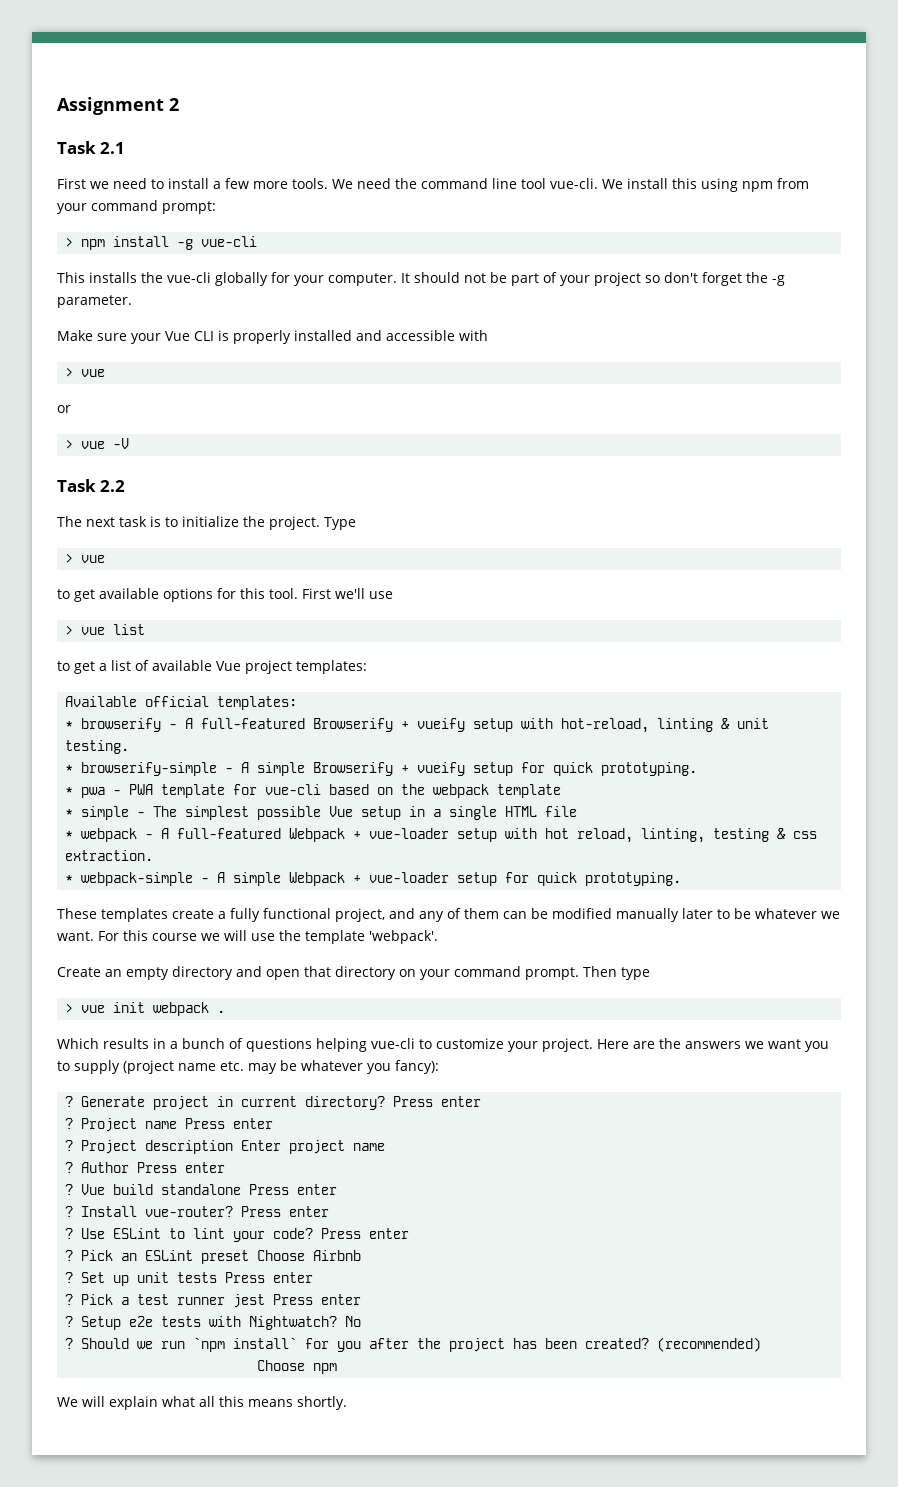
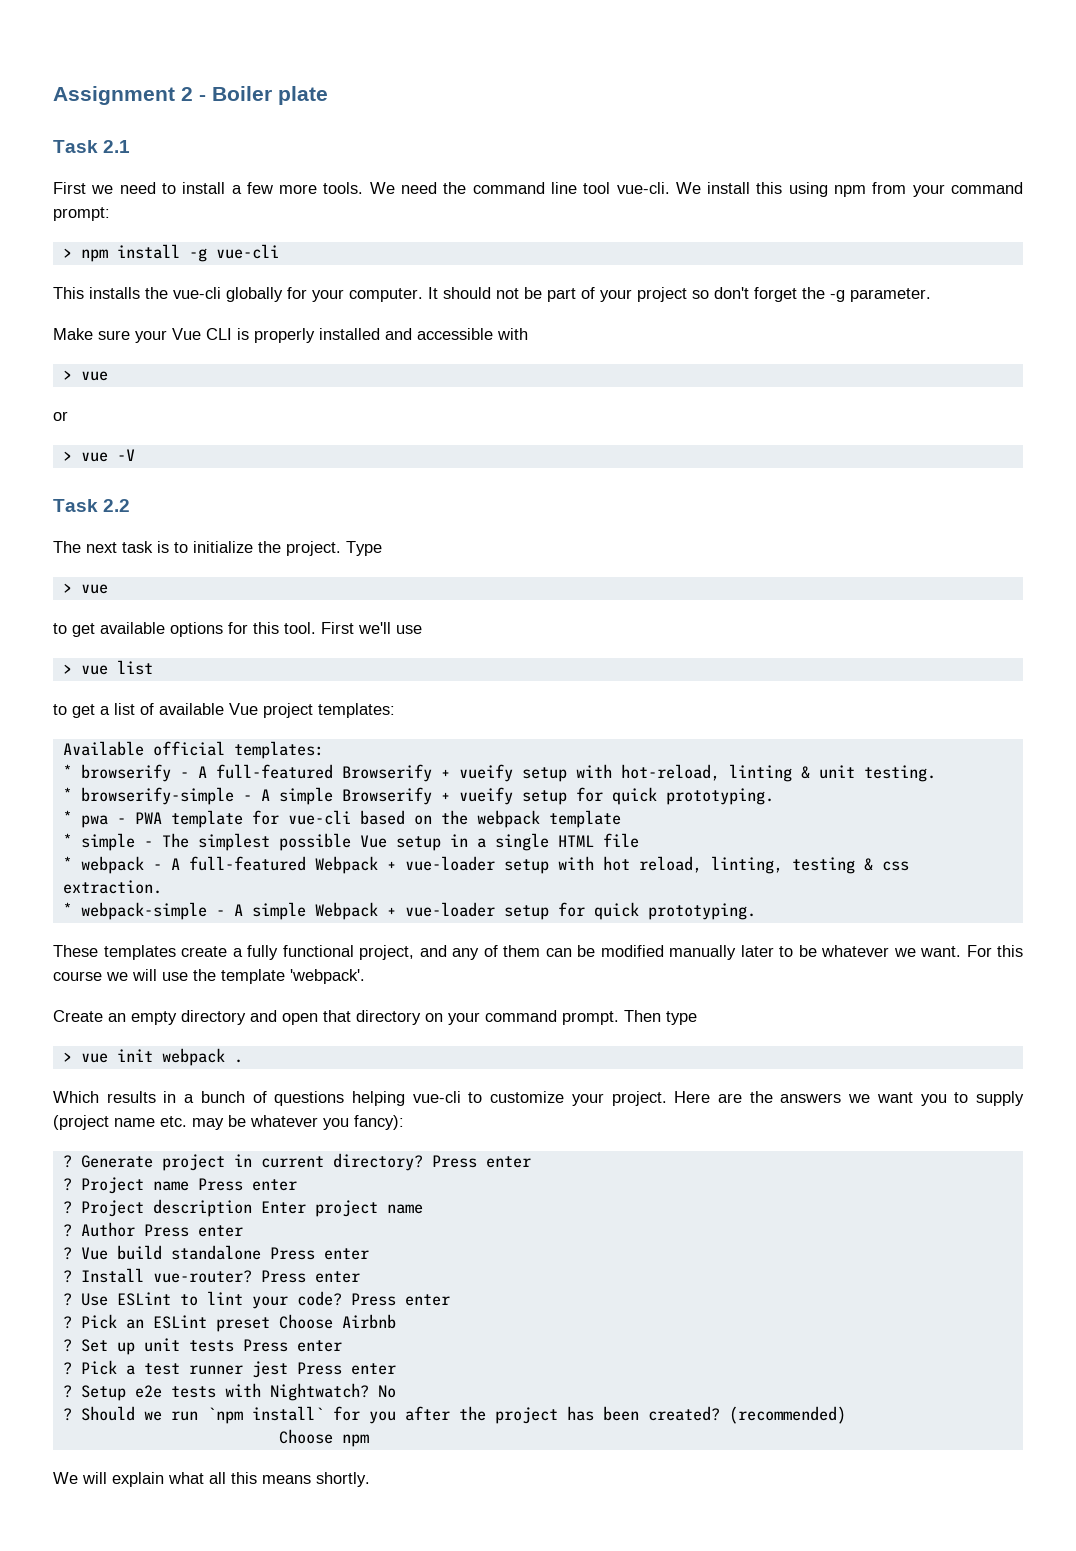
(179, 104) none -> [199,86,328,105] - Boiler plate

